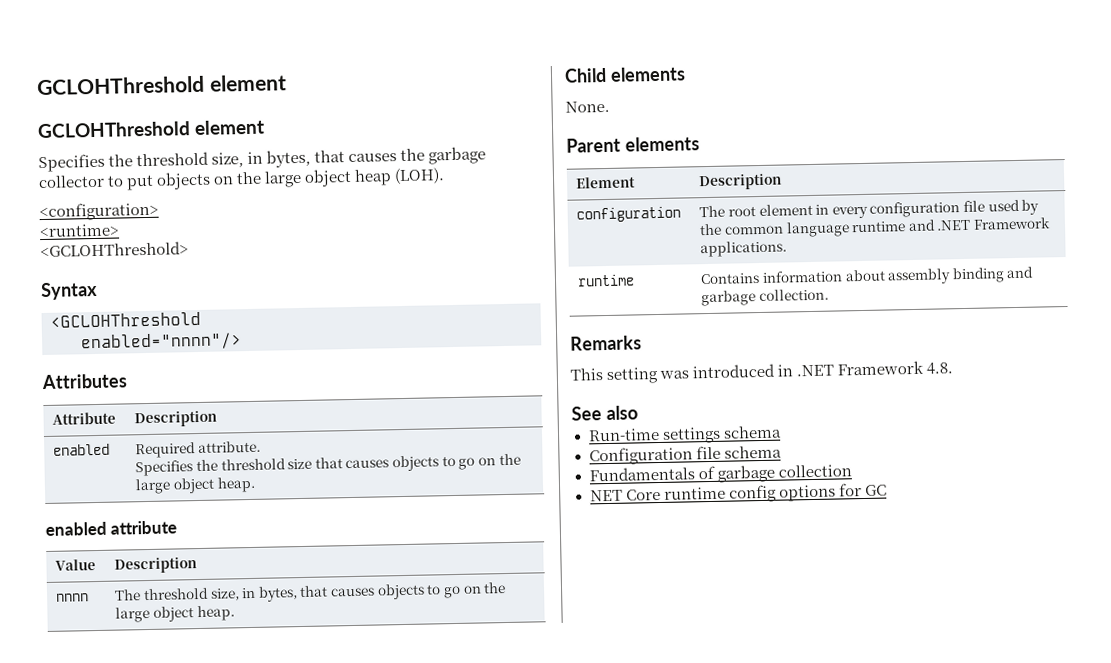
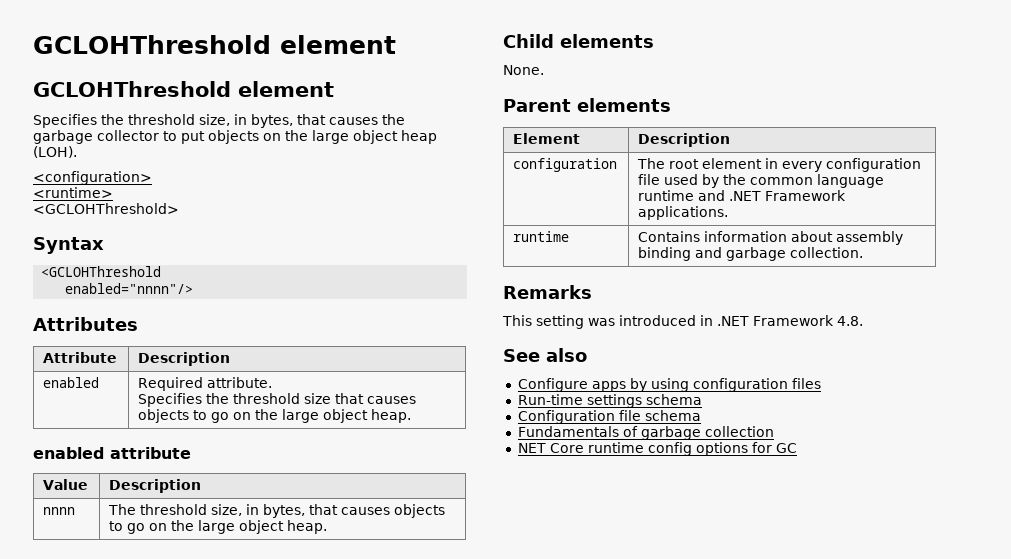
(638, 413) none -> [517,378,821,392] // Configure apps by using configuration files

